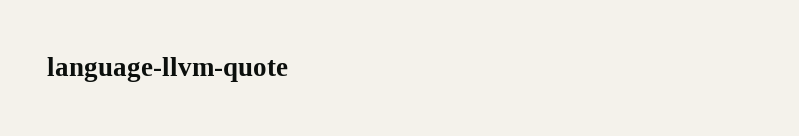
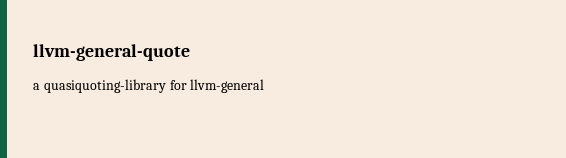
[47,57,288,82] language-llvm-quote -> [33,44,190,61] [33,79,265,93] llvm-general-quote // a quasiquoting-library for llvm-general

